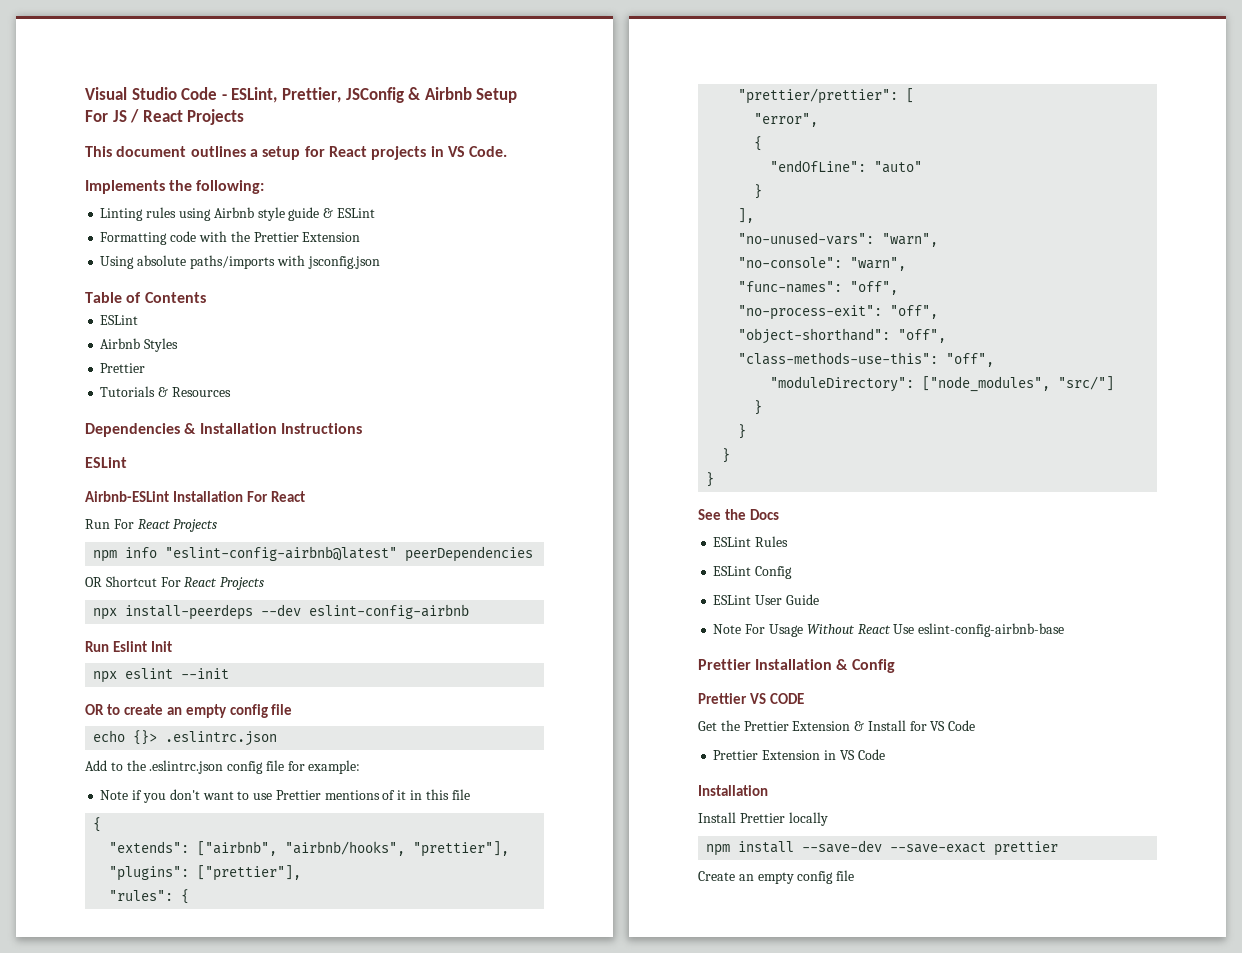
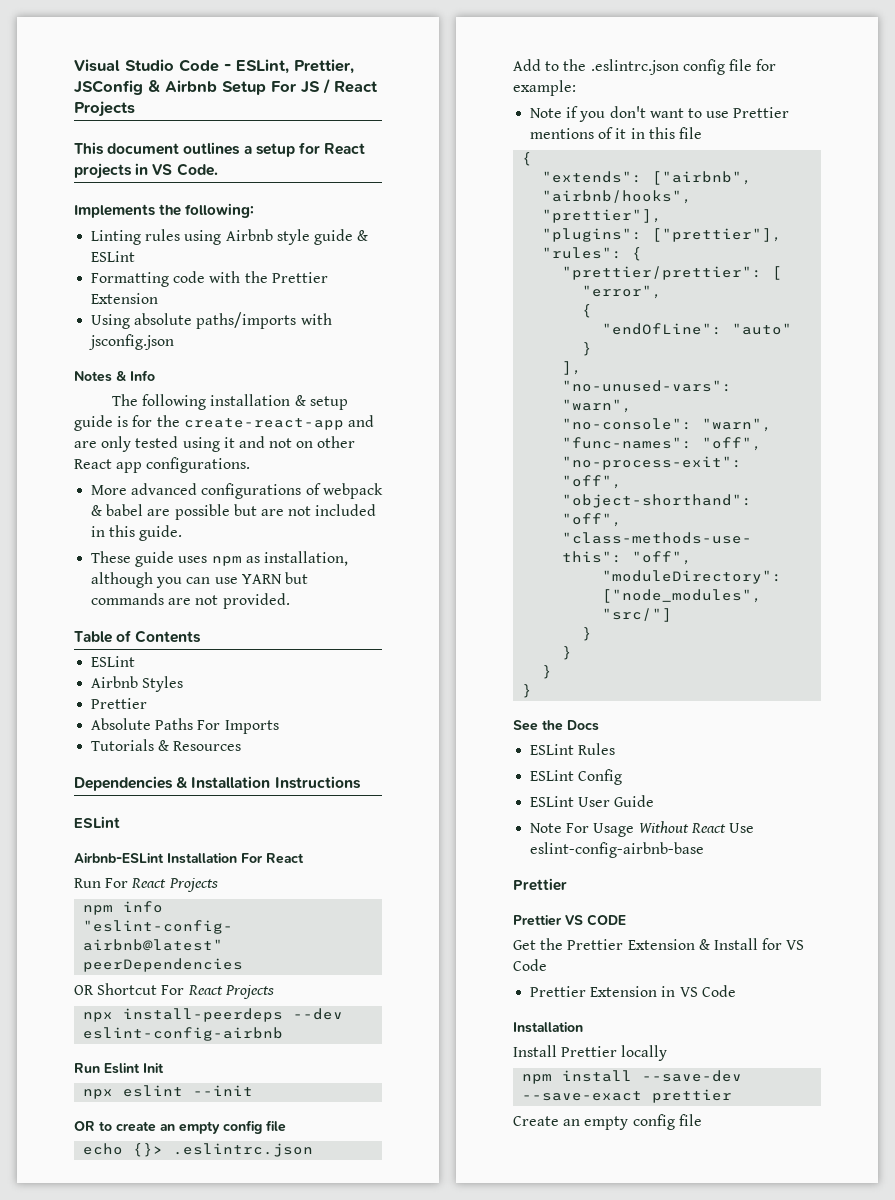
(380, 262) none -> [74,370,155,382] [111,394,348,410] [74,415,374,431] [74,436,356,452] [74,457,251,473] [91,483,383,499] [91,504,377,520] [91,525,183,541] [91,551,348,567] [91,572,308,588] [91,593,290,609] // Notes & Info // The following installation & setup guide is for the create-react-app and are only tested using it and not on other React app configurations. // More advanced configurations of webpack & babel are possible but are not included in this guide. // These guide uses npm as installation, although you can use YARN but commands are not provided.
(146, 368) none -> [91,718,279,734] // Absolute Paths For Imports
[755,659,895,673] Installation & Config -> (567, 884) none

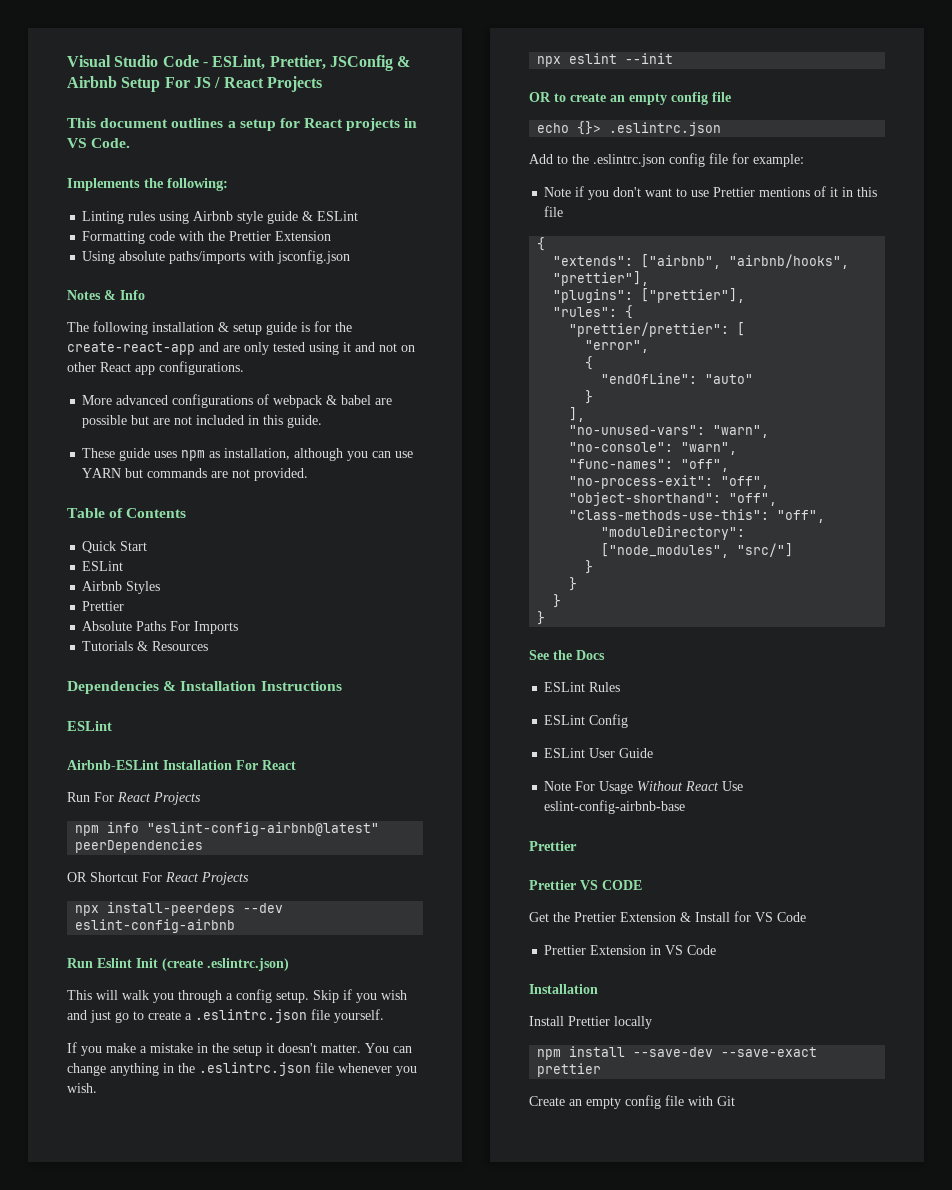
(202, 636) none -> [82,541,148,553] // Quick Start
(164, 1068) none -> [162,958,289,971] [67,989,407,1003] [67,1009,384,1023] [67,1042,412,1056] [67,1062,417,1076] [67,1083,97,1093] (create .eslintrc.json) // This will walk you through a config setup. Skip if you wish and just go to create a .eslintrc.json file yourself. // If you make a mistake in the setup it doesn't matter. You can change anything in the .eslintrc.json file whenever you wish.
(702, 1120) none -> [688,1096,735,1106] with Git

